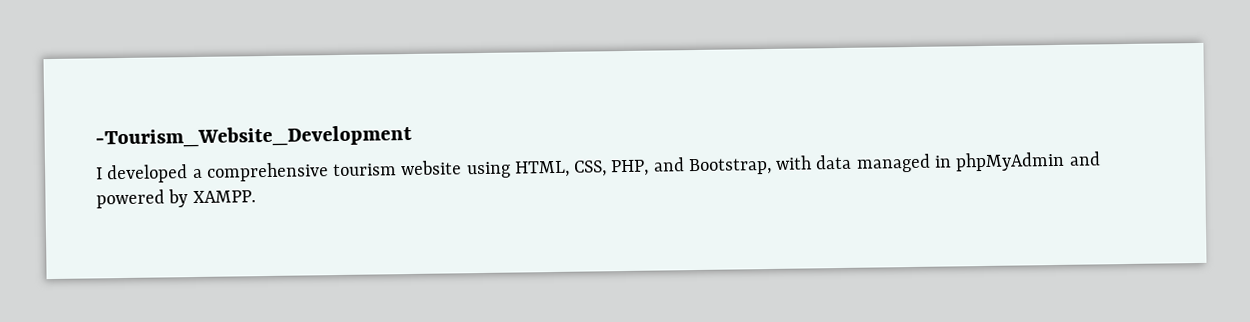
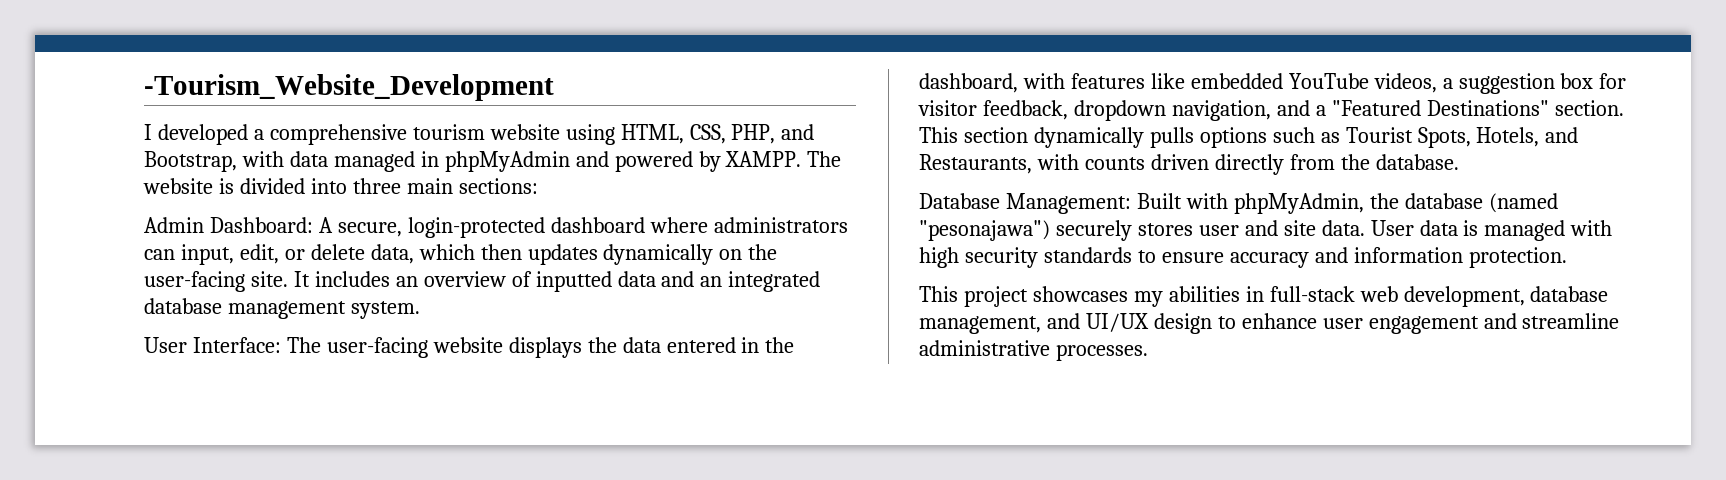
(256, 197) none -> [807,151,842,167] [143,178,538,194] [144,217,848,238] [144,244,778,265] [144,271,821,292] [144,298,420,319] [144,337,795,358] [919,73,1627,94] [918,100,1624,121] [919,127,1579,148] [919,154,1459,175] [919,193,1558,214] [919,220,1613,241] [919,247,1567,268] [919,286,1609,307] [919,313,1620,334] [919,340,1148,361] The website is divided into three main sections: // Admin Dashboard: A secure, login-protected dashboard where administrators can input, edit, or delete data, which then updates dynamically on the user-facing site. It includes an overview of inputted data and an integrated database management system. // User Interface: The user-facing website displays the data entered in the dashboard, with features like embedded YouTube videos, a suggestion box for visitor feedback, dropdown navigation, and a "Featured Destinations" section. This section dynamically pulls options such as Tourist Spots, Hotels, and Restaurants, with counts driven directly from the database. // Database Management: Built with phpMyAdmin, the database (named "pesonajawa") securely stores user and site data. User data is managed with high security standards to ensure accuracy and information protection. // This project showcases my abilities in full-stack web development, database management, and UI/UX design to enhance user engagement and streamline administrative processes.

